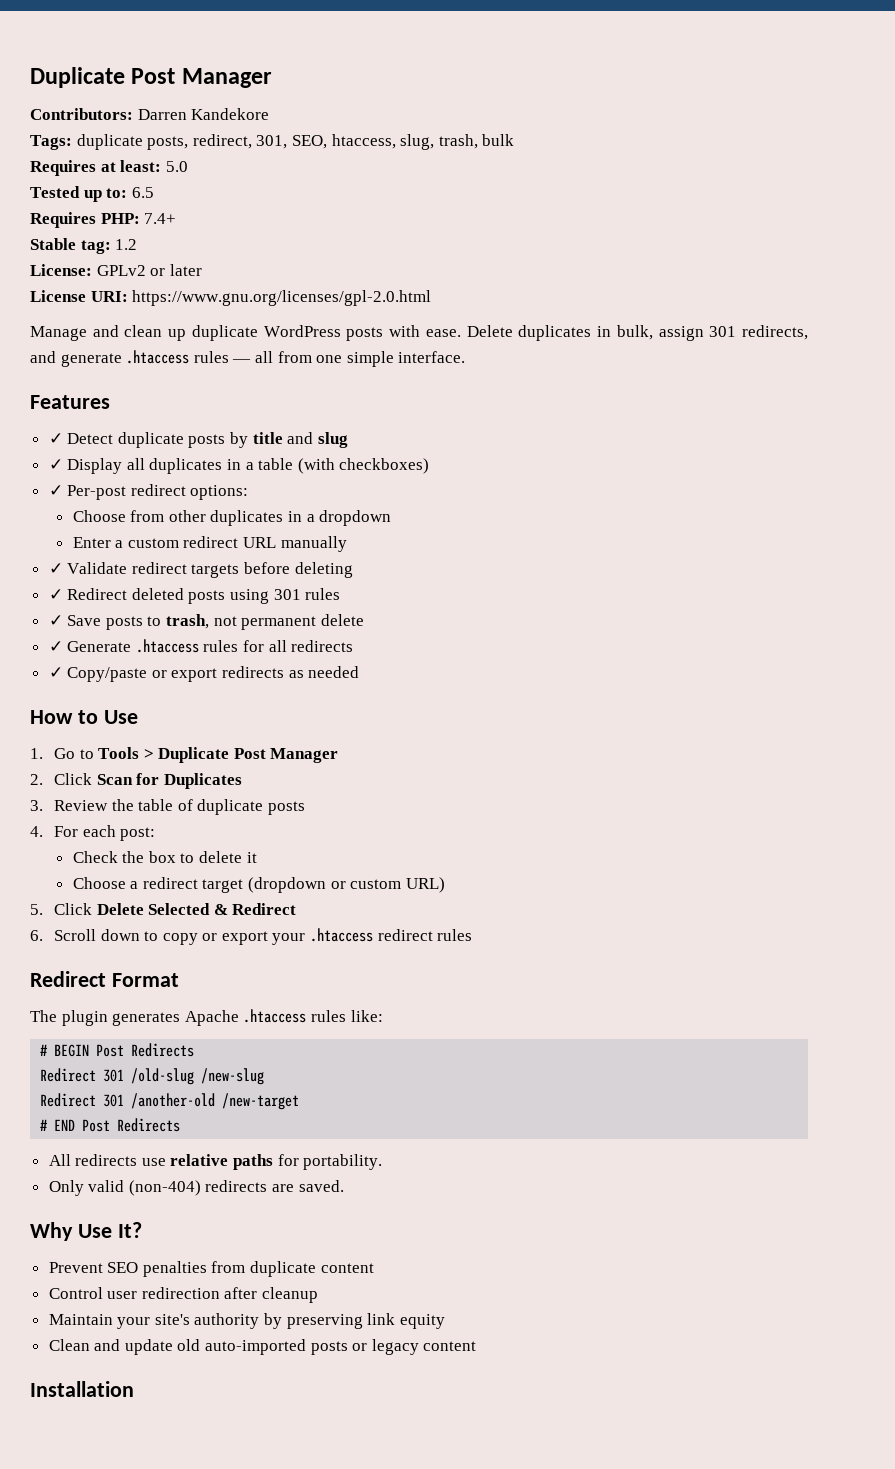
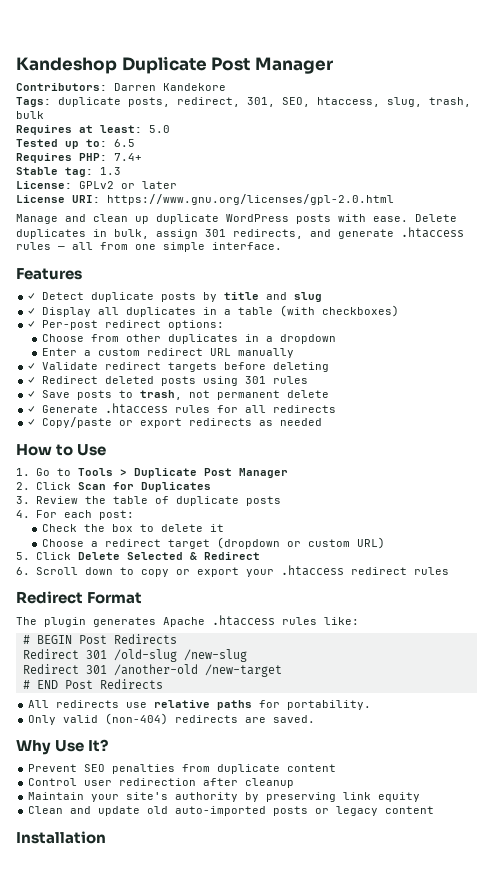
(30, 77) none -> [16,57,117,74] Kandeshop
[115,239,138,250] 1.2 -> [100,167,121,175] 1.3

